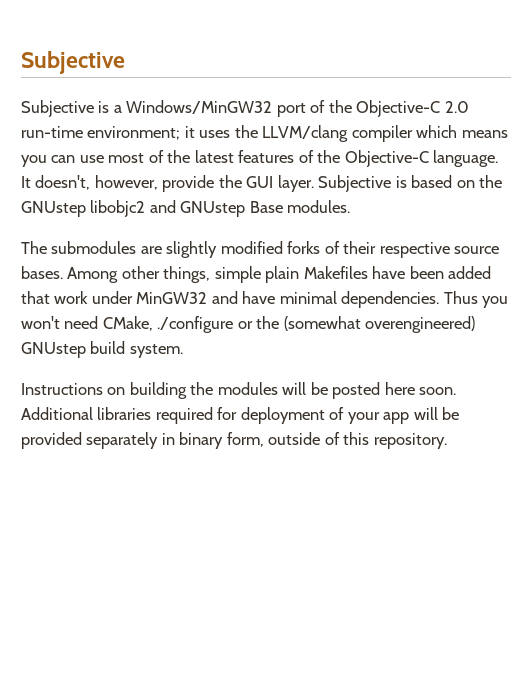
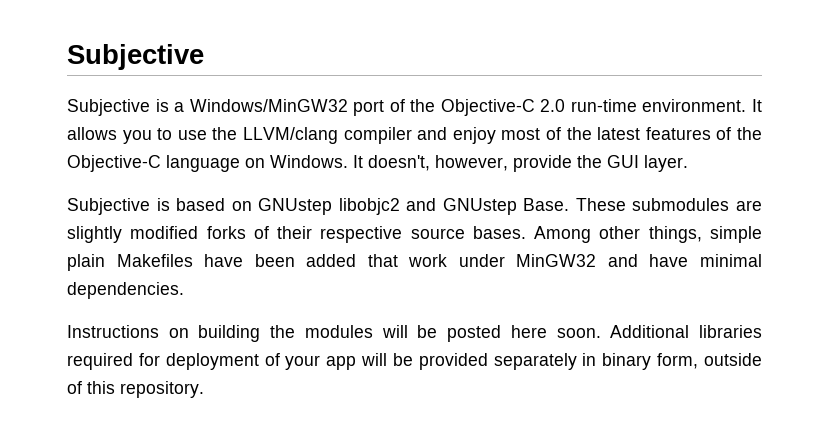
[87,125,508,142] [21,155,104,167] environment; it uses the LLVM/clang compiler which means you can use -> [642,99,762,112] [67,127,496,144] environment. It allows you to use the LLVM/clang compiler and enjoy
[433,150,499,167] language. -> [166,155,348,172] language on Windows.
(314, 183) none -> (688, 163) //
[479,175,503,188] the -> (252, 206) none
[249,200,351,213] [21,241,47,254] Base modules. // The -> [523,198,626,211] Base. These
[443,291,509,308] [21,316,476,333] [21,341,183,358] Thus you won't need CMake, ./configure or the (somewhat overengineered) GNUstep build system. -> (184, 290) none

